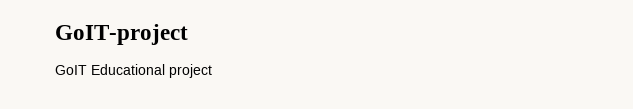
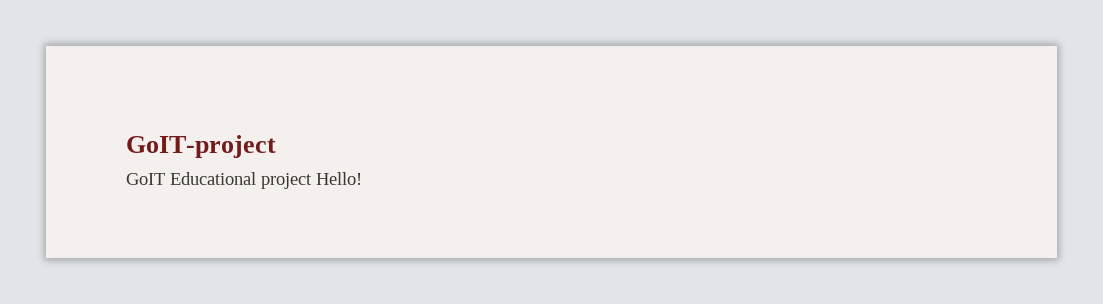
(212, 71) none -> [316,172,362,185] Hello!

